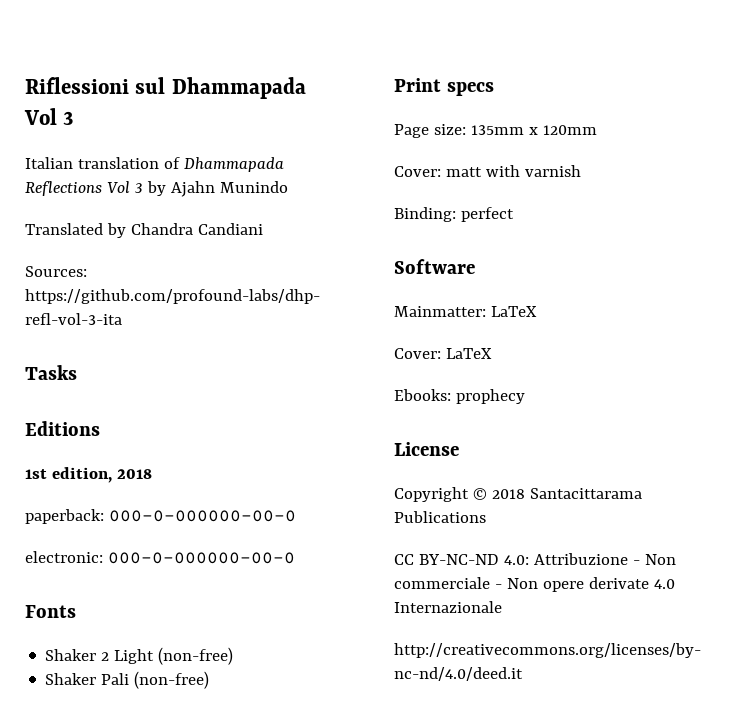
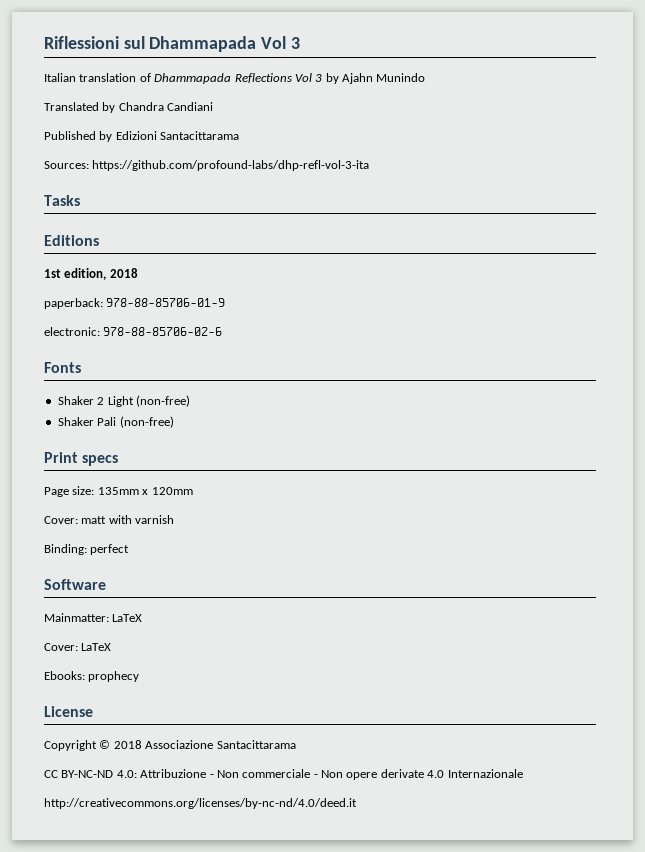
(263, 229) none -> [44,131,240,142] // Published by Edizioni Santacittarama
[108,510,296,522] 000-0-000000-00-0 -> [106,298,226,307] 978-88-85706-01-9
[107,552,295,564] 000-0-000000-00-0 -> [103,327,223,336] 978-88-85706-02-6
[529,488,642,499] [394,511,486,523] Santacittarama Publications -> [145,740,296,749] Associazione Santacittarama

